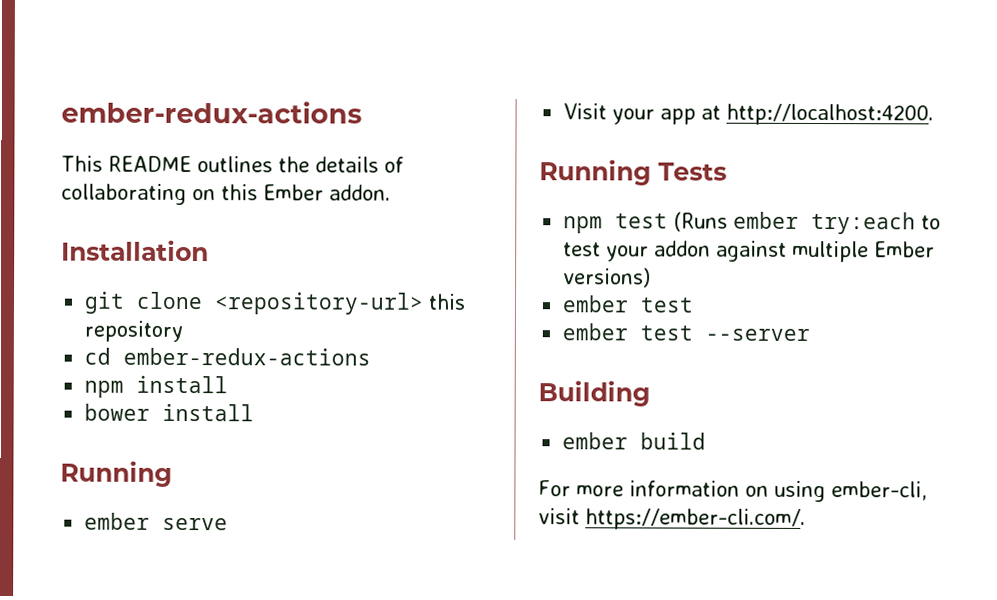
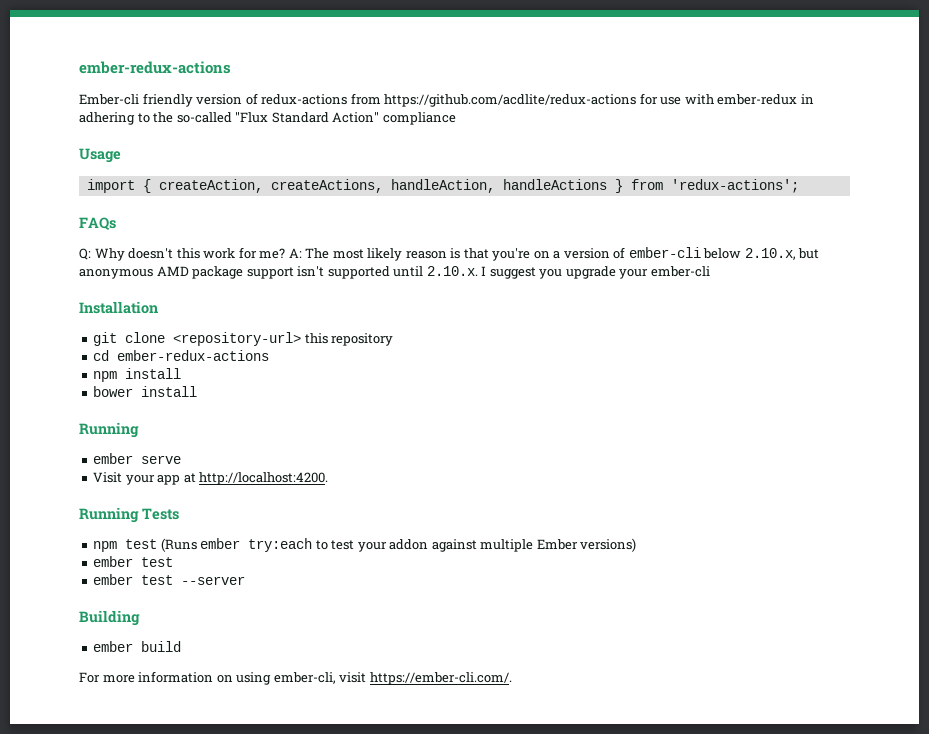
[61,100,362,124] [61,155,404,173] [61,183,391,206] ember-redux-actions // This README outlines the details of collaborating on this Ember addon. -> [79,61,231,74] [79,93,814,107] [79,112,456,125] [79,148,121,163] [86,179,799,193] [79,217,116,230] [79,247,820,261] [79,266,710,279] ember-redux-actions // Ember-cli friendly version of redux-actions from https://github.com/acdlite/redux-actions for use with ember-redux in adhering to the so-called "Flux Standard Action" compliance // Usage // import { createAction, createActions, handleAction, handleActions } from 'redux-actions'; // FAQs // Q: Why doesn't this work for me? A: The most likely reason is that you're on a version of ember-cli below 2.10.x, but anonymous AMD package support isn't supported until 2.10.x. I suggest you upgrade your ember-cli

